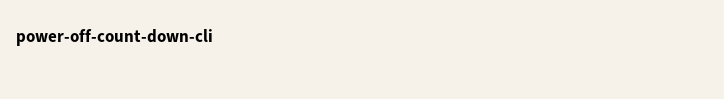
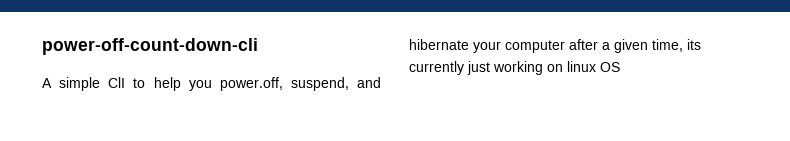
(213, 37) none -> [42,77,381,91] [409,39,701,53] [409,61,620,75] // A simple ClI to help you power.off, suspend, and hibernate your computer after a given time, its currently just working on linux OS

